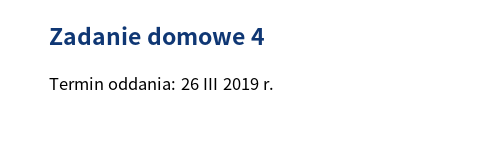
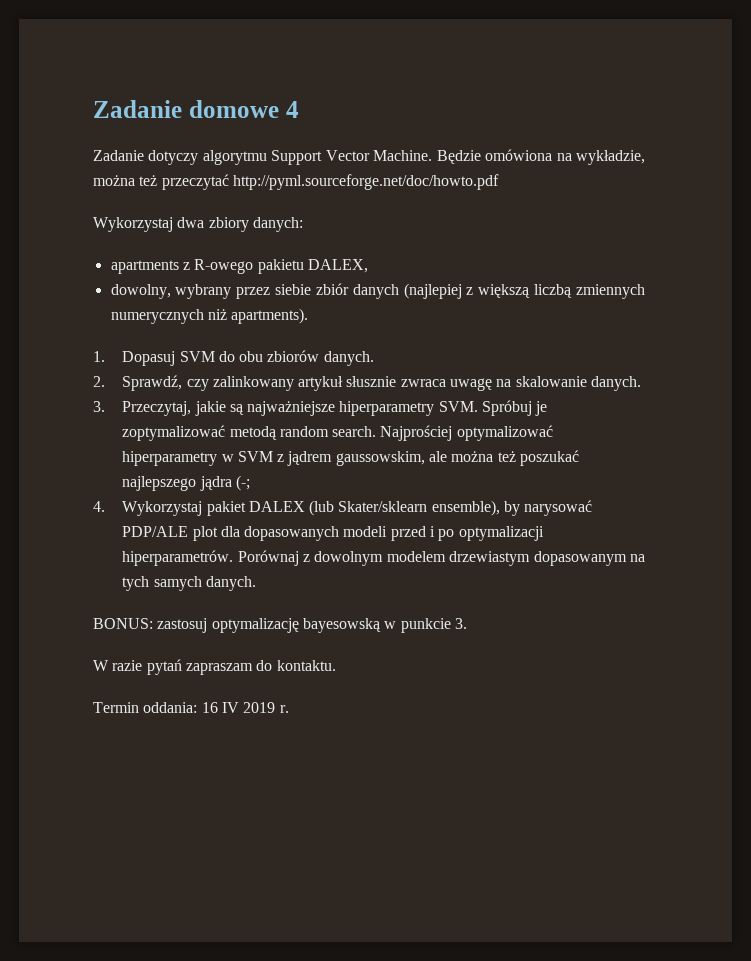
(266, 36) none -> [93,149,646,165] [93,174,499,190] [93,217,303,232] [110,259,368,274] [110,283,645,299] [110,308,309,324] [93,350,374,366] [93,375,642,391] [93,400,548,416] [122,425,553,441] [122,450,580,466] [122,475,250,491] [93,500,593,516] [122,526,544,541] [122,550,645,566] [122,576,256,591] [93,618,467,633] [93,659,336,675] // Zadanie dotyczy algorytmu Support Vector Machine. Będzie omówiona na wykładzie, można też przeczytać http://pyml.sourceforge.net/doc/howto.pdf // Wykorzystaj dwa zbiory danych: // apartments z R-owego pakietu DALEX, // dowolny, wybrany przez siebie zbiór danych (najlepiej z większą liczbą zmiennych numerycznych niż apartments). // 1. Dopasuj SVM do obu zbiorów danych. // 2. Sprawdź, czy zalinkowany artykuł słusznie zwraca uwagę na skalowanie danych. // 3. Przeczytaj, jakie są najważniejsze hiperparametry SVM. Spróbuj je zoptymalizować metodą random search. Najprościej optymalizować hiperparametry w SVM z jądrem gaussowskim, ale można też poszukać najlepszego jądra (-; // 4. Wykorzystaj pakiet DALEX (lub Skater/sklearn ensemble), by narysować PDP/ALE plot dla dopasowanych modeli przed i po optymalizacji hiperparametrów. Porównaj z dowolnym modelem drzewiastym dopasowanym na tych samych danych. // BONUS: zastosuj optymalizację bayesowską w punkcie 3. // W razie pytań zapraszam do kontaktu.
[180,78,219,90] 26 III -> [201,702,239,713] 16 IV

